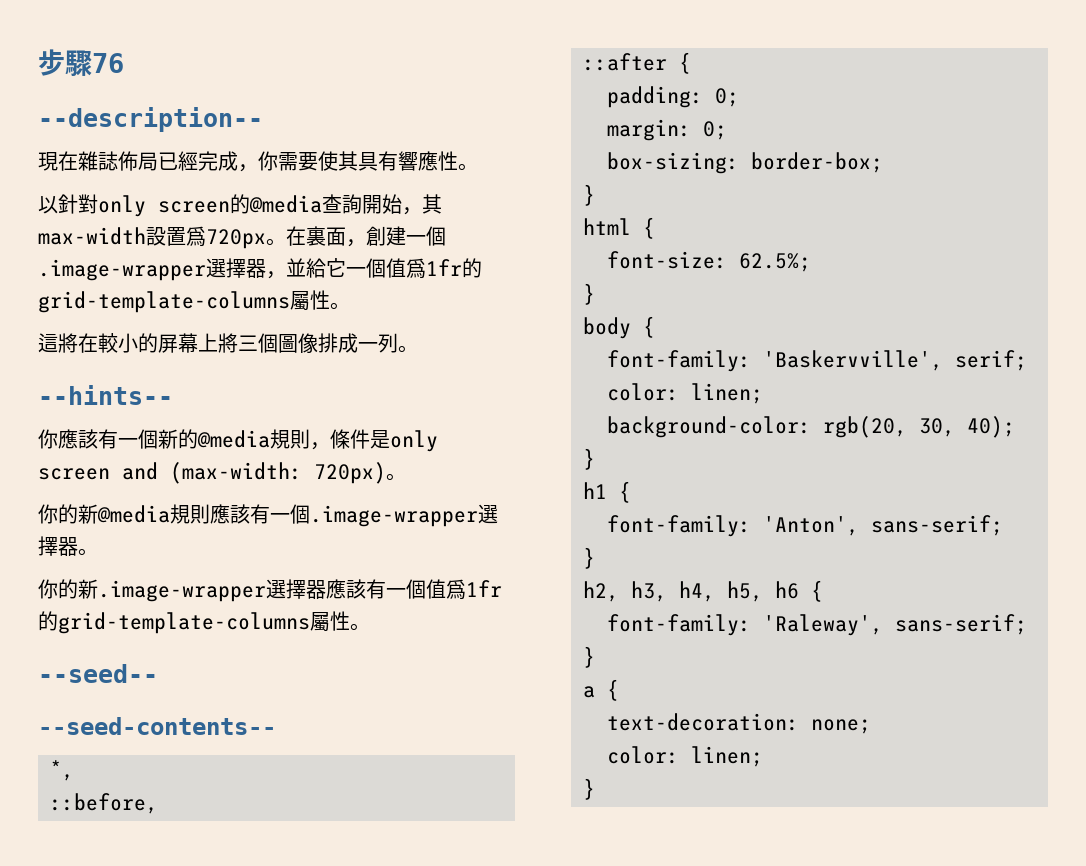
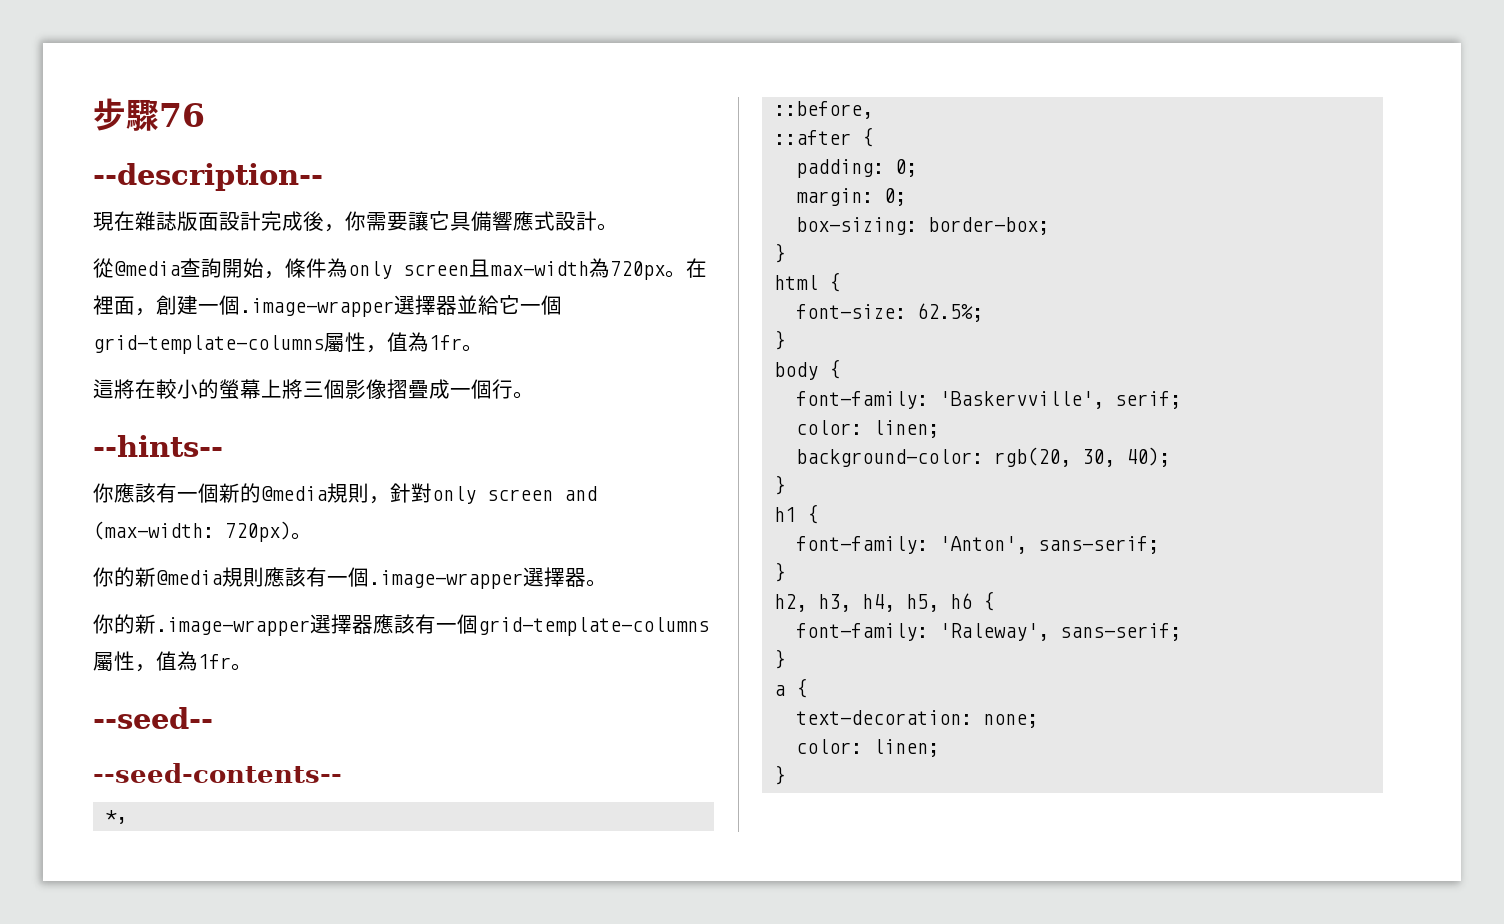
[118,151,478,172] [38,194,442,217] [38,226,206,247] 佈局已經完成，你需要使其具有響應性。 // 以針對only screen的@media查詢開始，其max-width設置爲 -> [177,211,618,232] [93,258,610,279] 版面設計完成後，你需要讓它具備響應式設計。 // 從@media查詢開始，條件為only screen且max-width為
[306,226,326,246] 裏 -> [93,295,114,315] 裡
[266,271,286,279] ， -> (457, 305) none
[386,258,482,279] [38,290,330,313] 值爲1fr的grid-template-columns屬性 -> [93,332,462,354] grid-template-columns屬性，值為1fr
[158,334,178,353] 屏 -> [219,379,240,399] 螢
[278,333,398,353] 圖像排成一列 -> [345,379,513,399] 影像摺疊成一個行
[330,429,390,449] 條件是 -> [390,483,432,503] 針對
[426,579,502,600] [38,611,350,634] 值爲1fr的grid-template-columns屬性 -> [478,617,709,636] [93,651,231,672] grid-template-columns屬性，值為1fr

